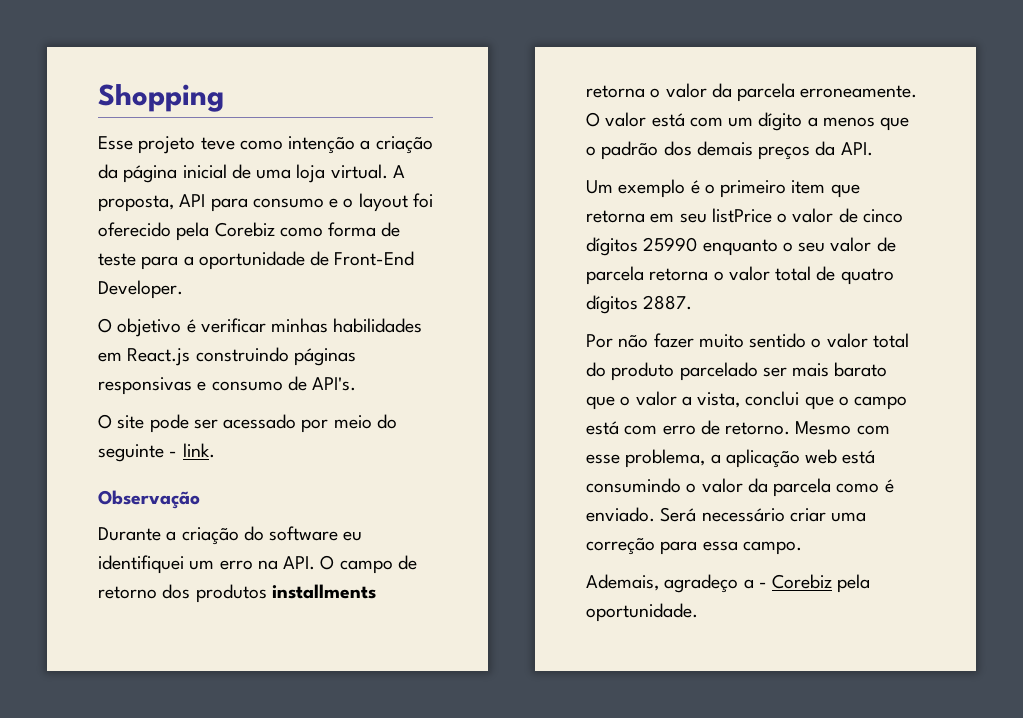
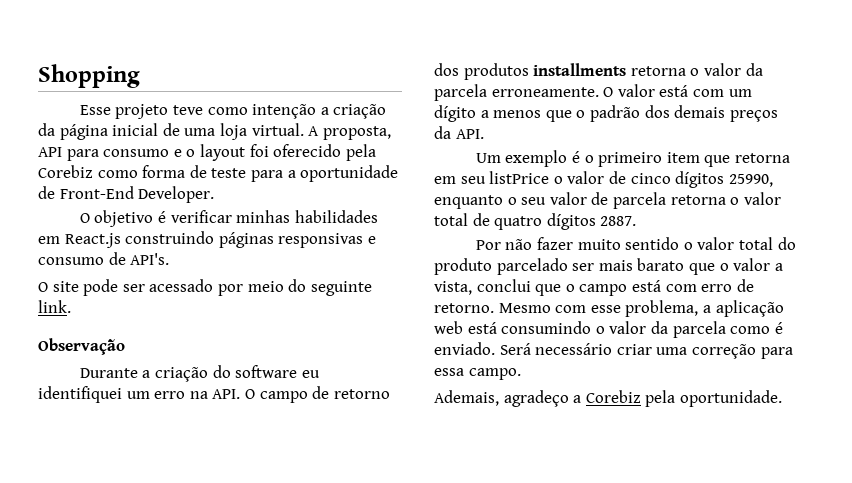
[169,451,178,457] - -> (372, 288) none
[643,237,698,252] 25990 -> [728,174,773,187] 25990,
[758,582,767,588] - -> (582, 399) none

